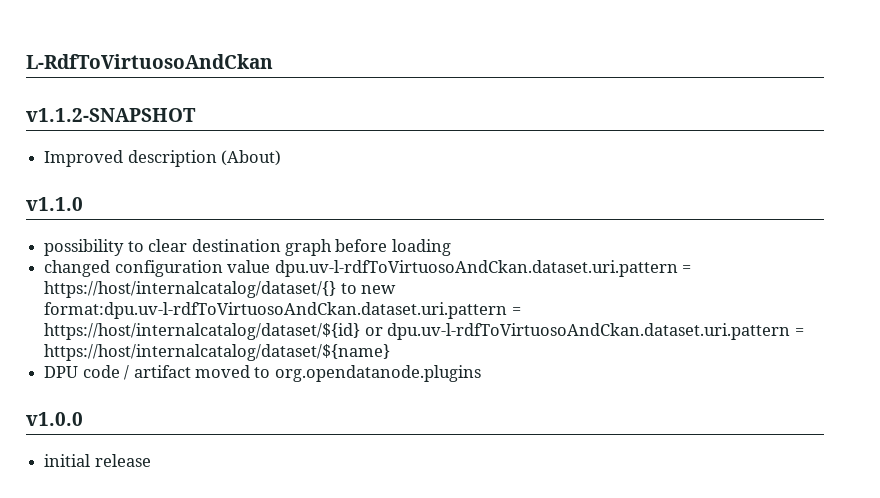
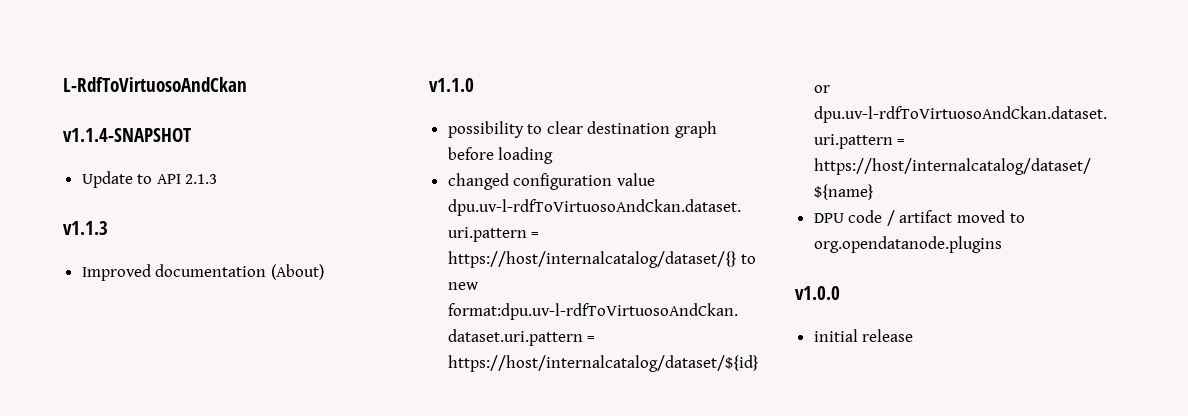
[26,108,196,122] v1.1.2-SNAPSHOT -> [63,128,191,142] [81,171,218,188] [63,221,108,235] v1.1.4-SNAPSHOT // Update to API 2.1.3 // v1.1.3
[127,150,217,167] description -> [155,264,267,277] documentation

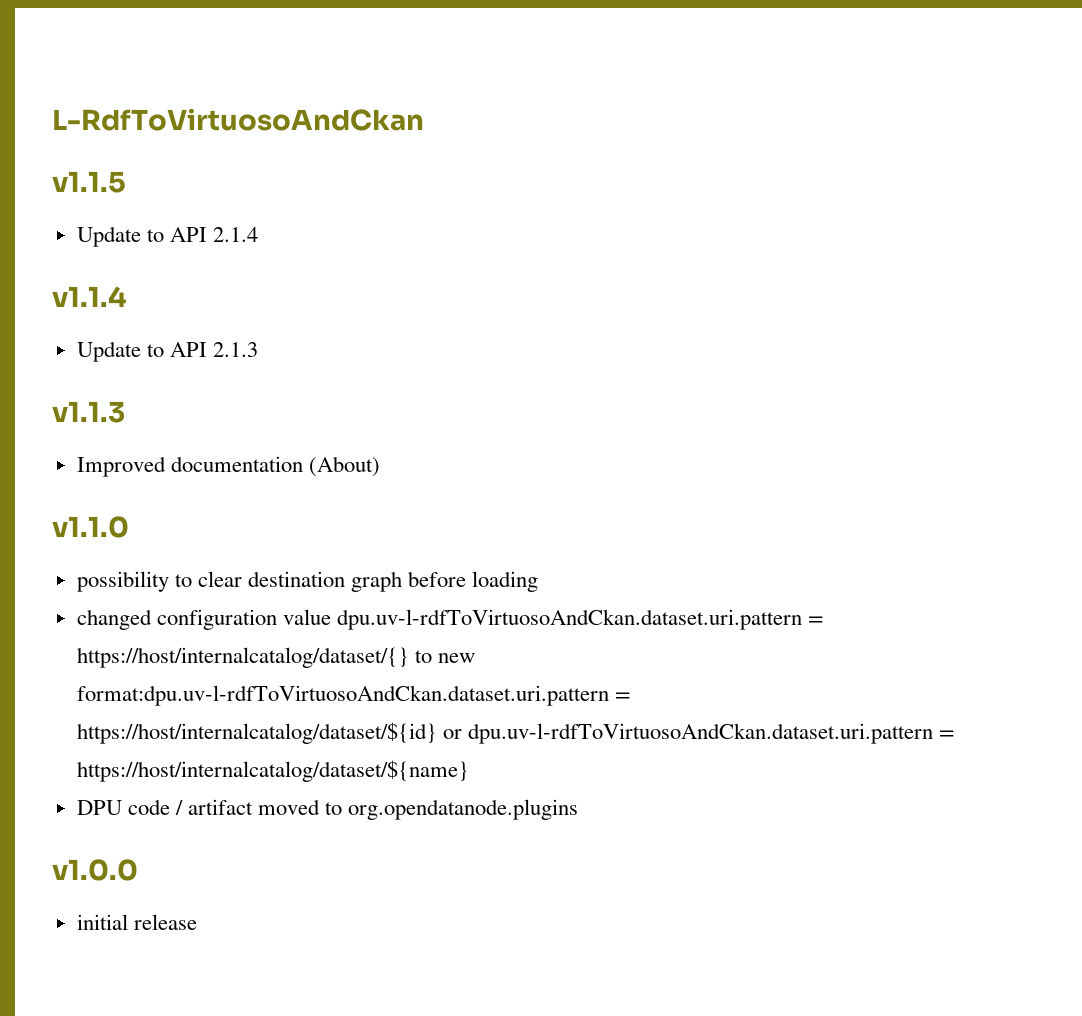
[63,128,191,142] v1.1.4-SNAPSHOT -> [52,171,126,193] [76,226,258,247] [52,286,126,307] v1.1.5 // Update to API 2.1.4 // v1.1.4

